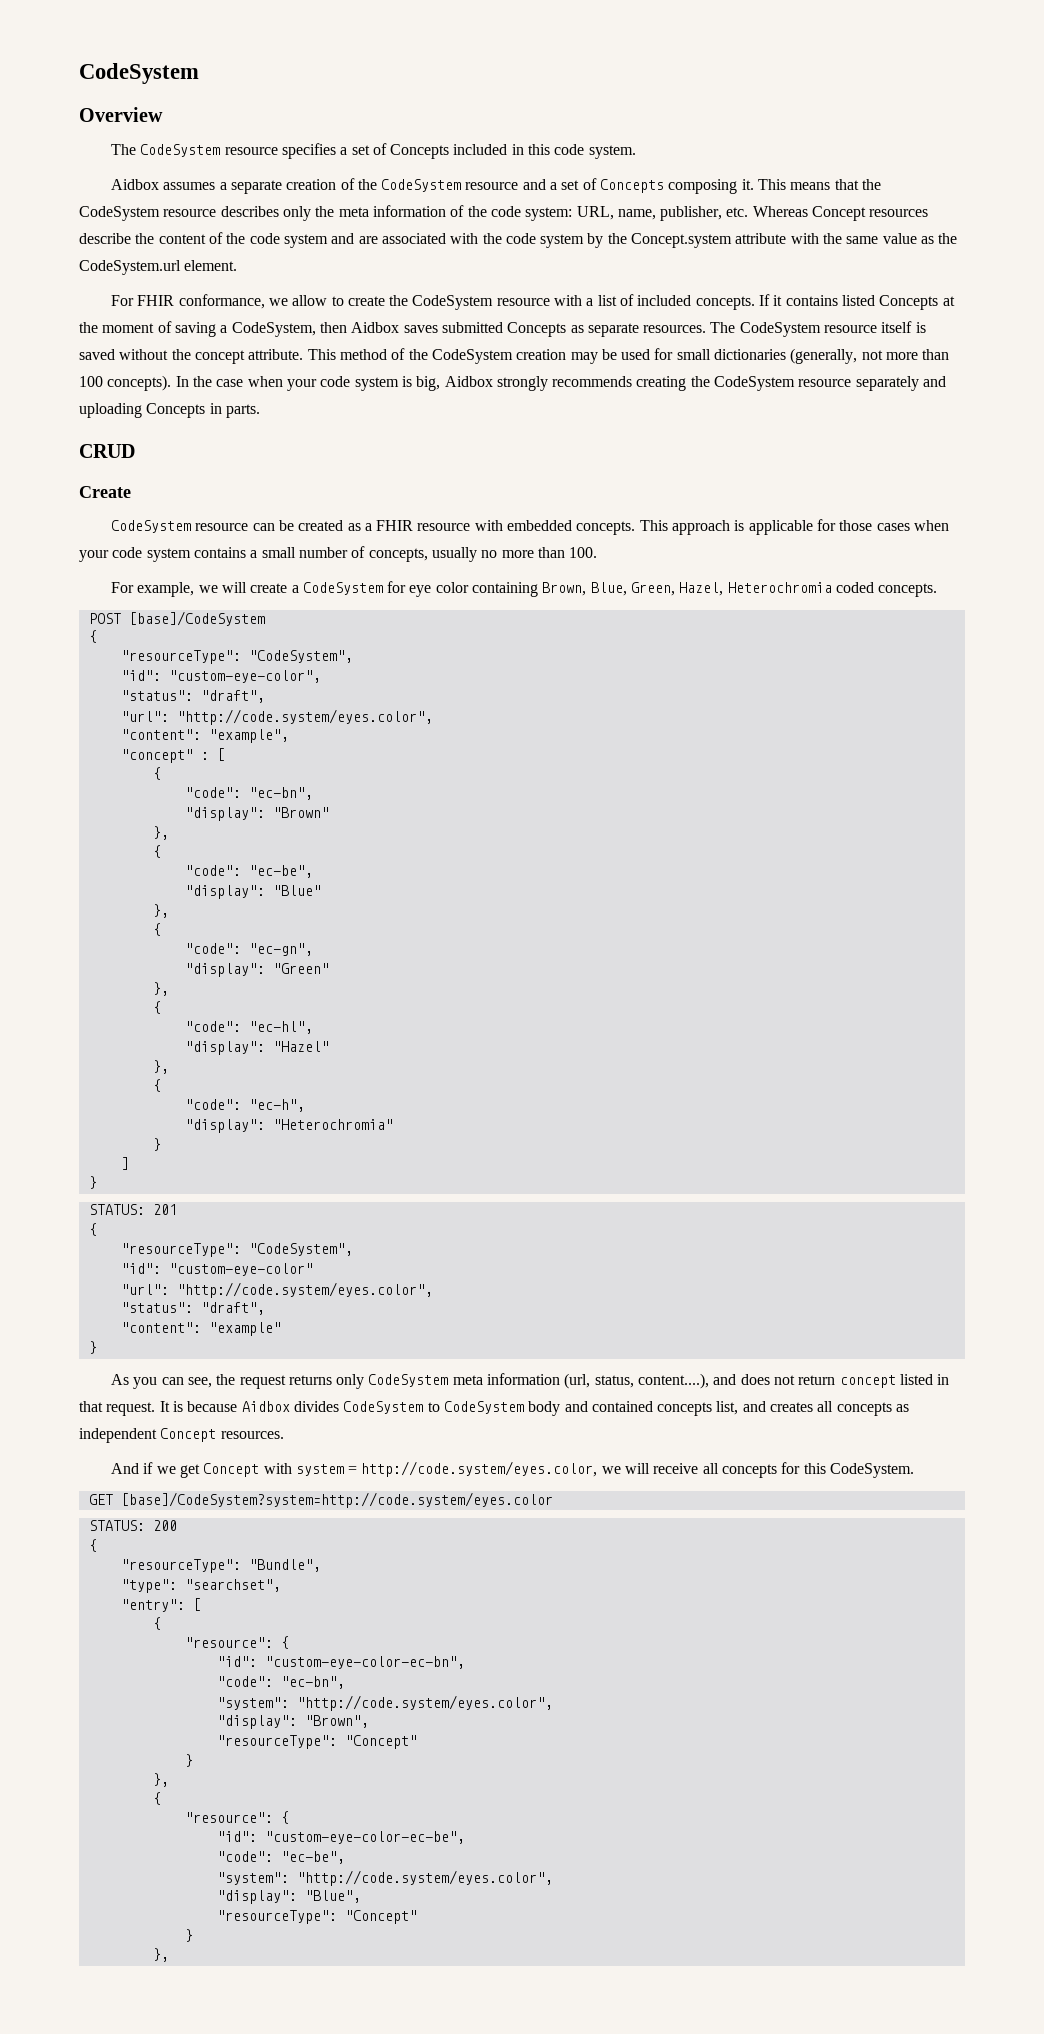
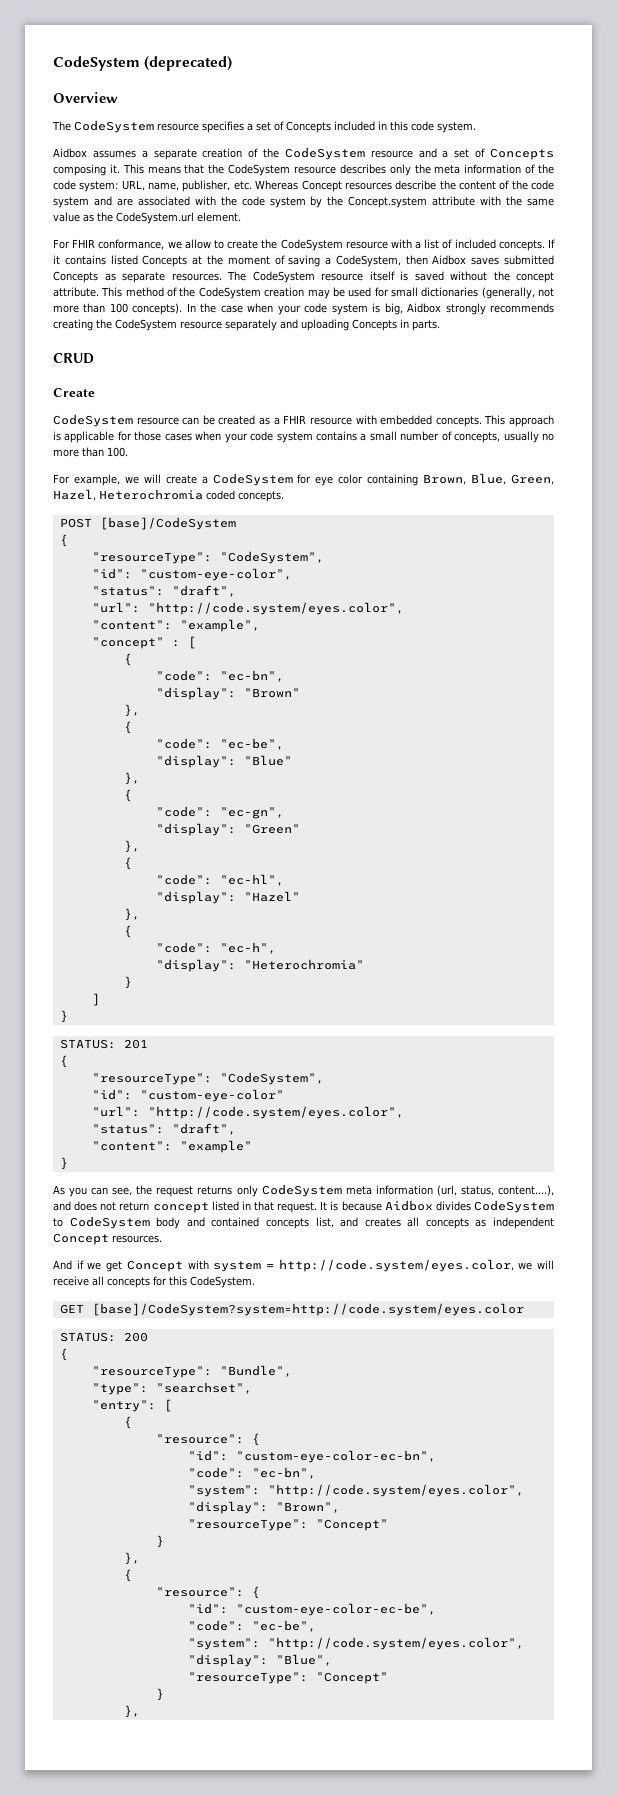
[79,63,199,84] CodeSystem -> [53,56,233,71] CodeSystem (deprecated)

